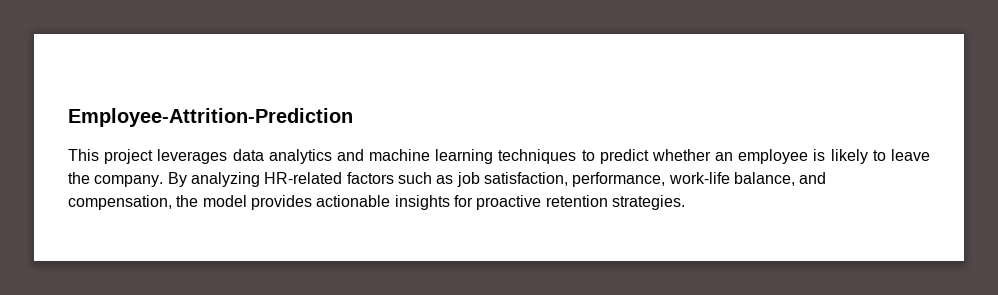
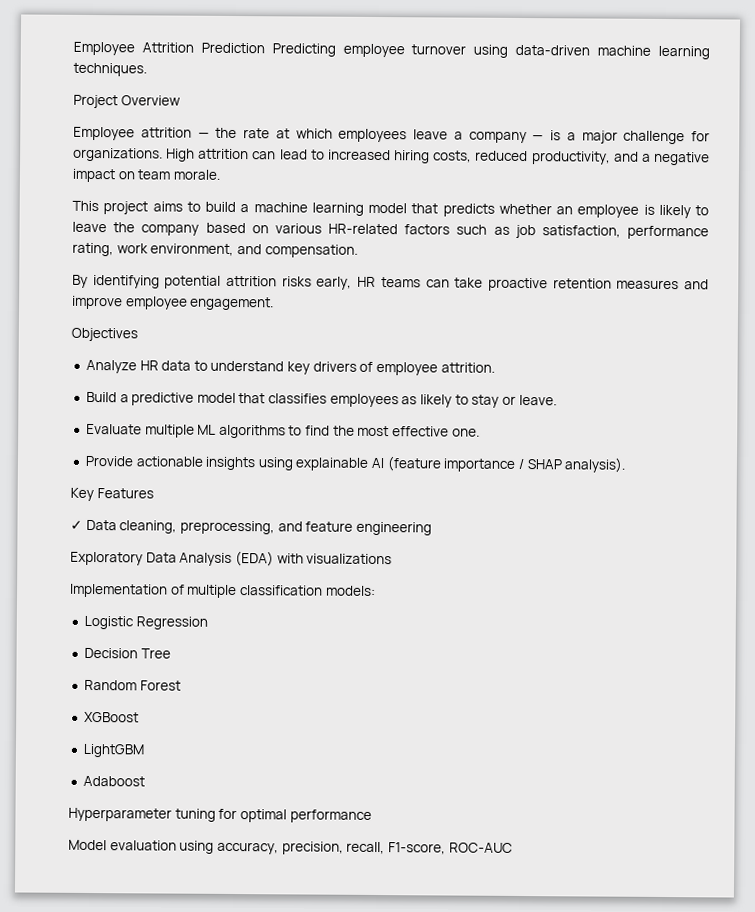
[68,108,353,127] [68,149,649,164] Employee-Attrition-Prediction // This project leverages data analytics and machine learning techniques to predict -> [73,41,711,60] [73,62,147,77] [73,94,181,109] [73,126,710,145] [73,147,710,166] [72,168,220,183] [72,200,495,217] Employee Attrition Prediction Predicting employee turnover using data-driven machine learning techniques. // Project Overview // Employee attrition — the rate at which employees leave a company — is a major challenge for organizations. High attrition can lead to increased hiring costs, reduced productivity, and a negative impact on team morale. // This project aims to build a machine learning model that predicts
[94,172,260,187] company. By analyzing -> [141,222,322,236] company based on various
[572,172,827,187] [68,195,685,210] performance, work-life balance, and compensation, the model provides actionable insights for proactive retention strategies. -> [627,225,710,240] [72,242,358,258] [72,274,709,292] [72,295,275,311] [71,327,138,342] [85,359,495,376] [85,391,557,408] [85,423,480,439] [84,455,626,473] [70,487,154,502] [70,519,432,536] [70,551,393,567] [70,583,376,599] [83,615,208,630] [83,647,171,659] [83,679,181,691] [83,711,139,723] [82,743,144,758] [82,775,145,787] [68,807,372,823] [68,839,513,855] performance rating, work environment, and compensation. // By identifying potential attrition risks early, HR teams can take proactive retention measures and improve employee engagement. // Objectives // Analyze HR data to understand key drivers of employee attrition. // Build a predictive model that classifies employees as likely to stay or leave. // Evaluate multiple ML algorithms to find the most effective one. // Provide actionable insights using explainable AI (feature importance / SHAP analysis). // Key Features // ✓ Data cleaning, preprocessing, and feature engineering // Exploratory Data Analysis (EDA) with visualizations // Implementation of multiple classification models: // Logistic Regression // Decision Tree // Random Forest // XGBoost // LightGBM // Adaboost // Hyperparameter tuning for optimal performance // Model evaluation using accuracy, precision, recall, F1-score, ROC-AUC

